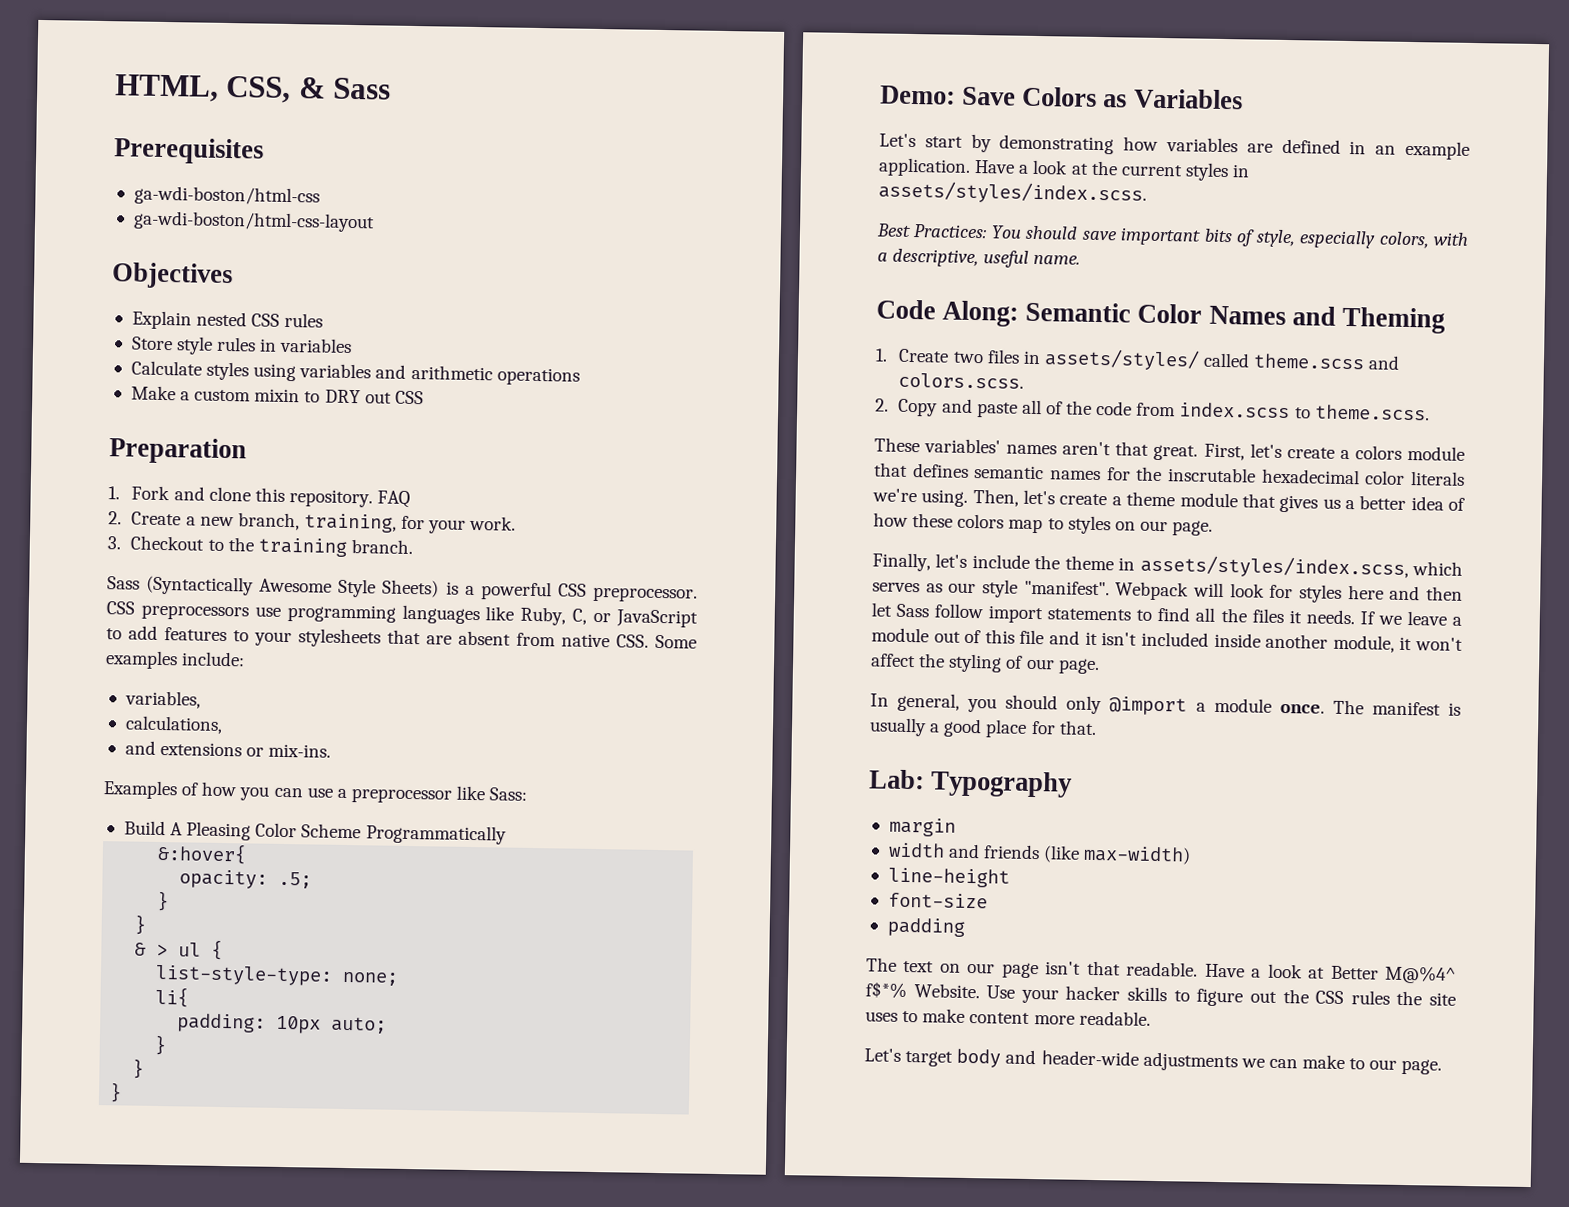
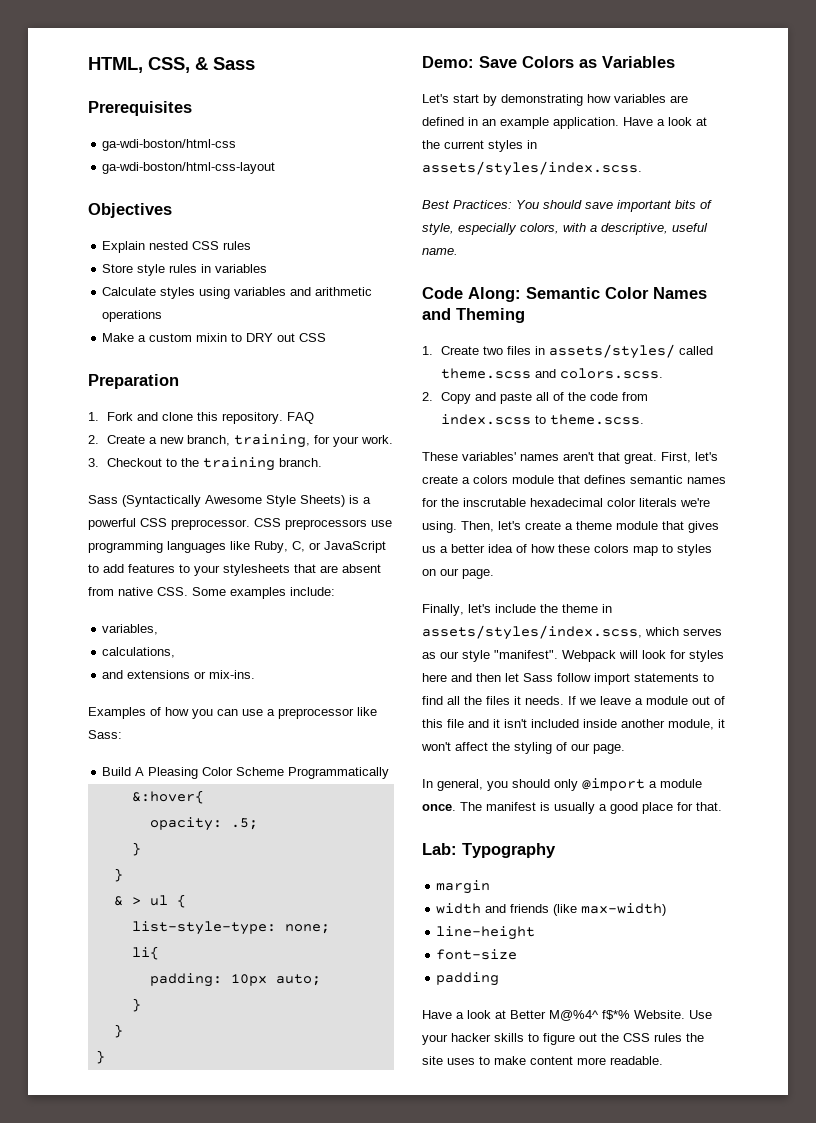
[866,957,1199,979] The text on our page isn't that readable. -> (500, 979) none
[864,1048,1443,1075] // Let's target body and header-wide adjustments we can make to our page. -> (663, 1060) none

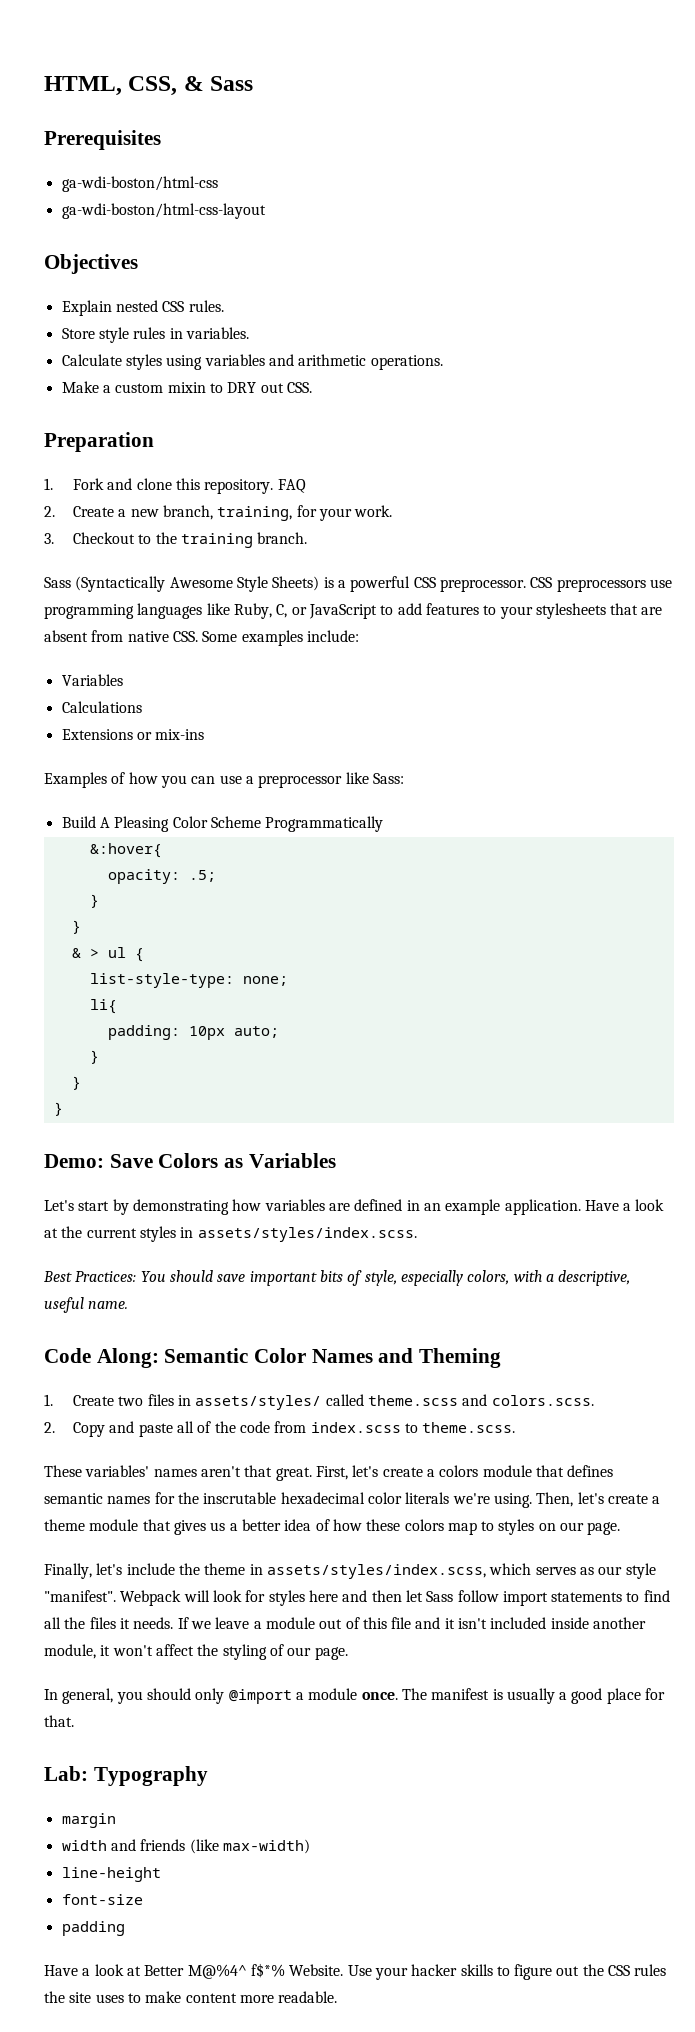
[223,241,252,250] rules -> [188,300,224,312] rules.
[215,264,268,273] variables -> [185,327,249,339] variables.
[102,310,163,322] operations -> [370,355,443,370] operations.
[299,333,327,342] CSS -> [286,382,312,393] CSS.
[102,624,159,635] [102,647,176,658] [102,670,256,679] variables, // calculations, // and extensions or mix-ins. -> [61,674,123,686] [61,701,142,713] [61,729,205,740] Variables // Calculations // Extensions or mix-ins

